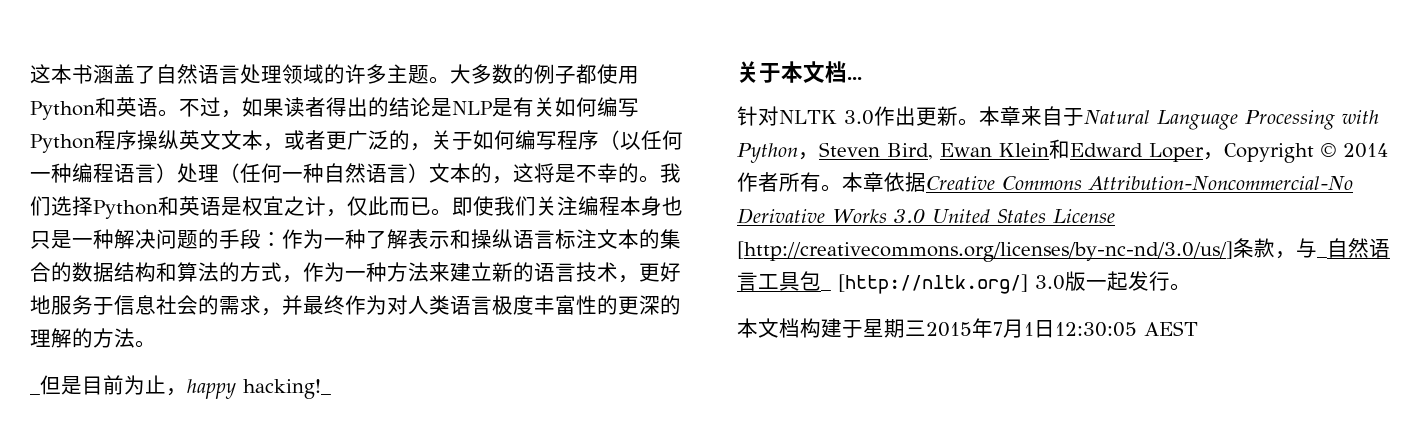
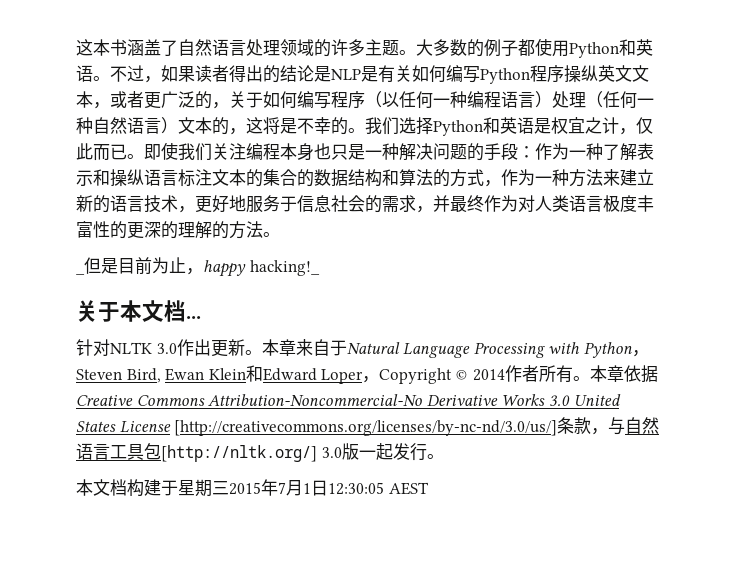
[1317,256,1327,258] _ -> (626, 426) none
[821,289,831,291] _ -> (161, 451) none

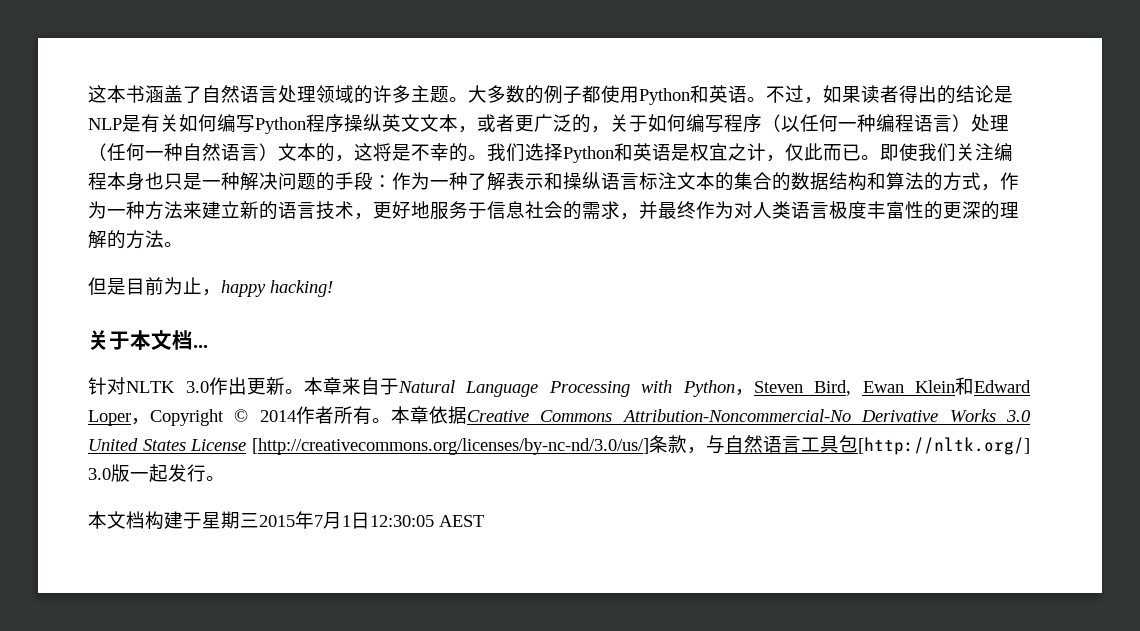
[76,272,85,275] _ -> (183, 244) none
[249,260,320,276] hacking!_ -> [270,280,333,297] hacking!

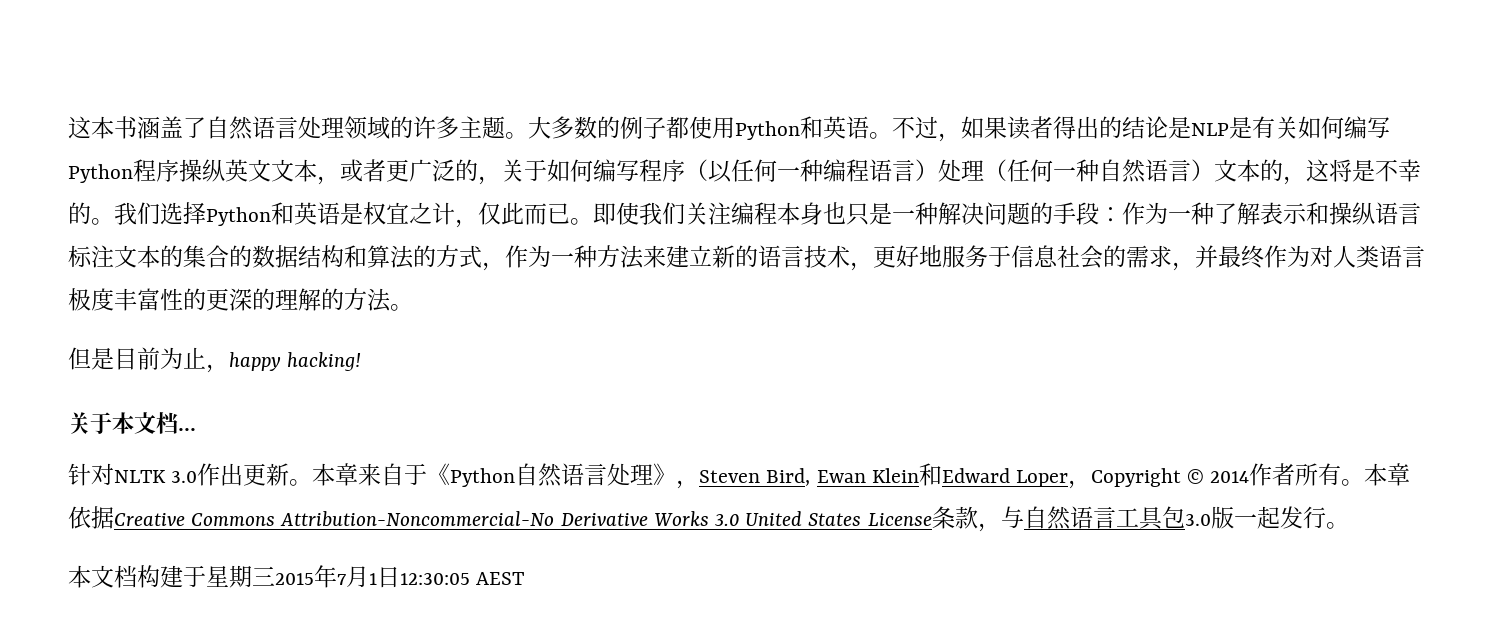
[397,380,735,397] Natural Language Processing with Python -> [427,463,677,487] 《Python自然语言处理》
[251,438,649,455] [http://creativecommons.org/licenses/by-nc-nd/3.0/us/] -> (932, 519) none
[858,437,1030,455] [http://nltk.org/] -> (1185, 517) none

